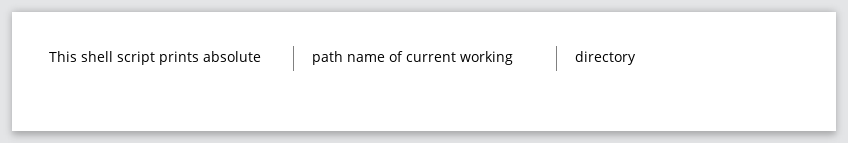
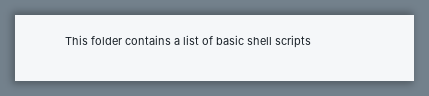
[81,51,636,65] shell script prints absolute path name of current working directory -> [91,35,311,48] folder contains a list of basic shell scripts

